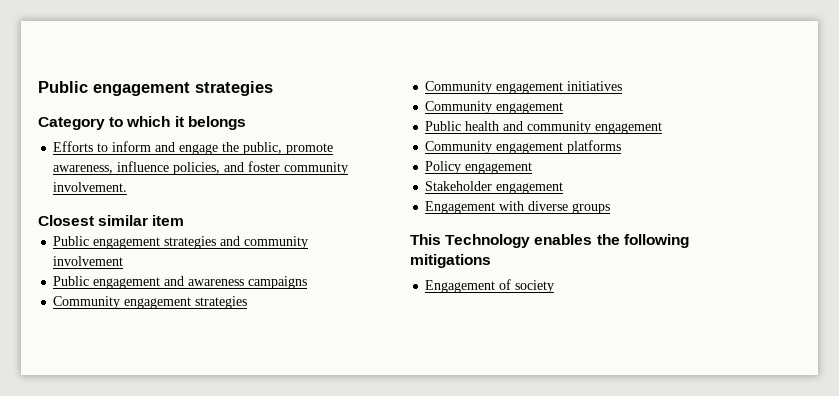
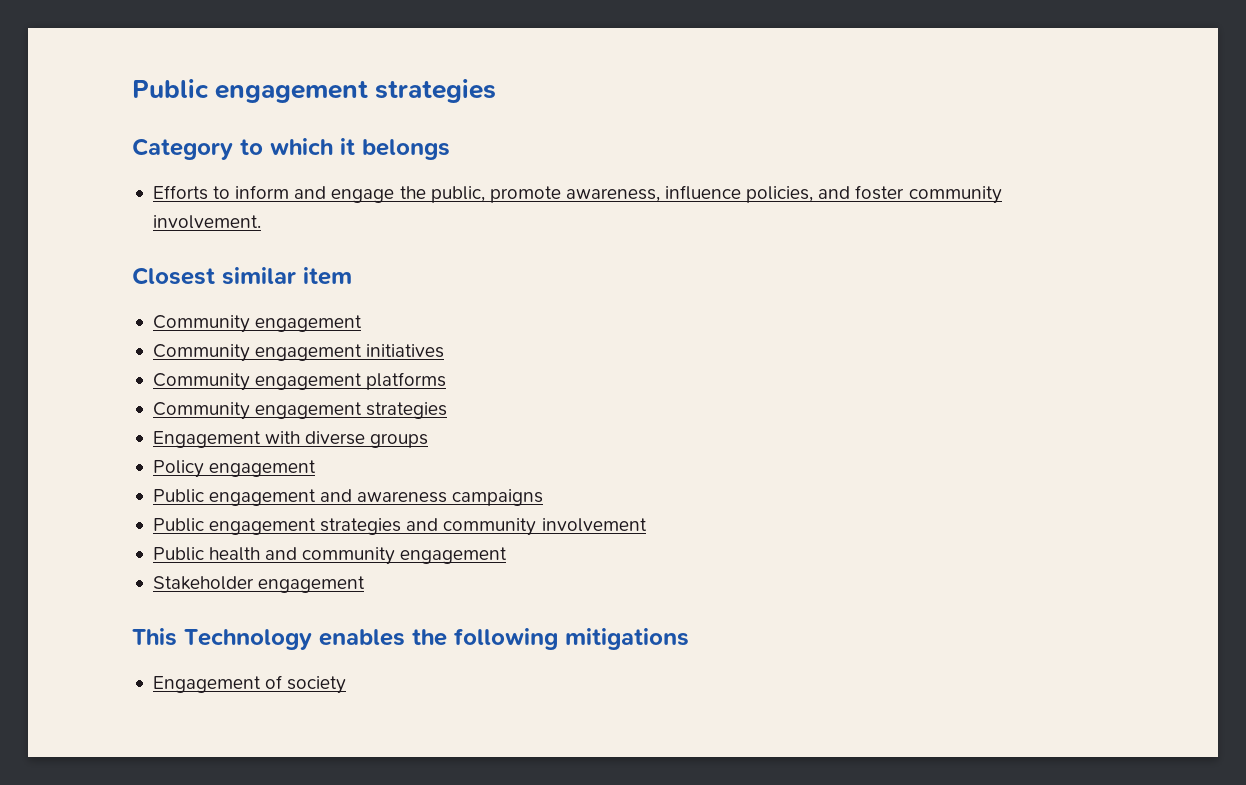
(185, 220) none -> [152,315,363,333] [152,344,445,362] [152,372,447,391] [152,402,448,420] [152,431,429,448] [152,460,317,478] [152,489,544,506] // Community engagement // Community engagement initiatives // Community engagement platforms // Community engagement strategies // Engagement with diverse groups // Policy engagement // Public engagement and awareness campaigns
[53,276,308,289] [53,296,248,309] [425,81,623,94] [425,101,564,114] // Public engagement and awareness campaigns // Community engagement strategies // Community engagement initiatives // Community engagement -> (647, 525) none
[425,140,622,154] [425,161,533,174] [425,181,564,194] [425,201,611,214] Community engagement platforms // Policy engagement // Stakeholder engagement // Engagement with diverse groups -> [152,576,366,593] Stakeholder engagement

